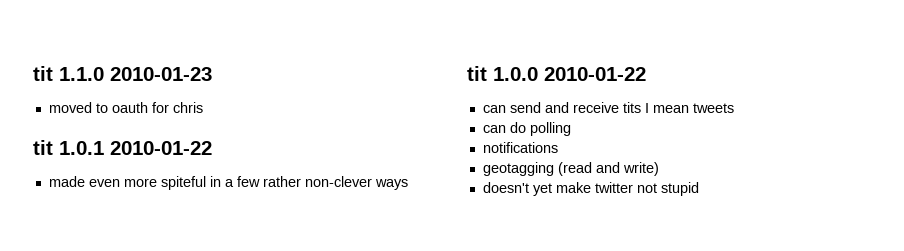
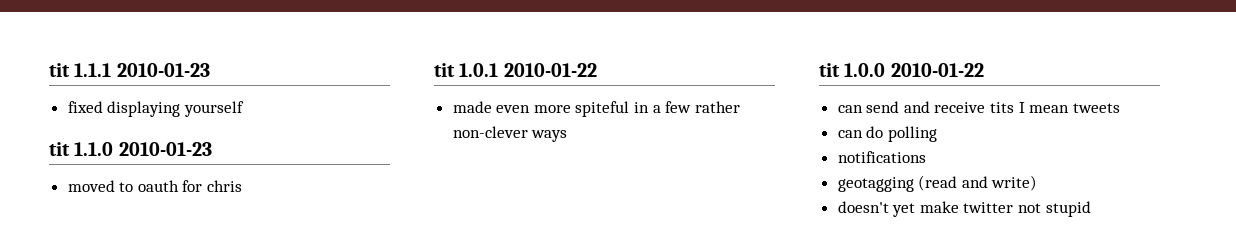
[33,66,53,81] tit -> [49,63,210,77] [67,101,244,117] [49,142,70,156] tit 1.1.1 2010-01-23 // fixed displaying yourself // tit

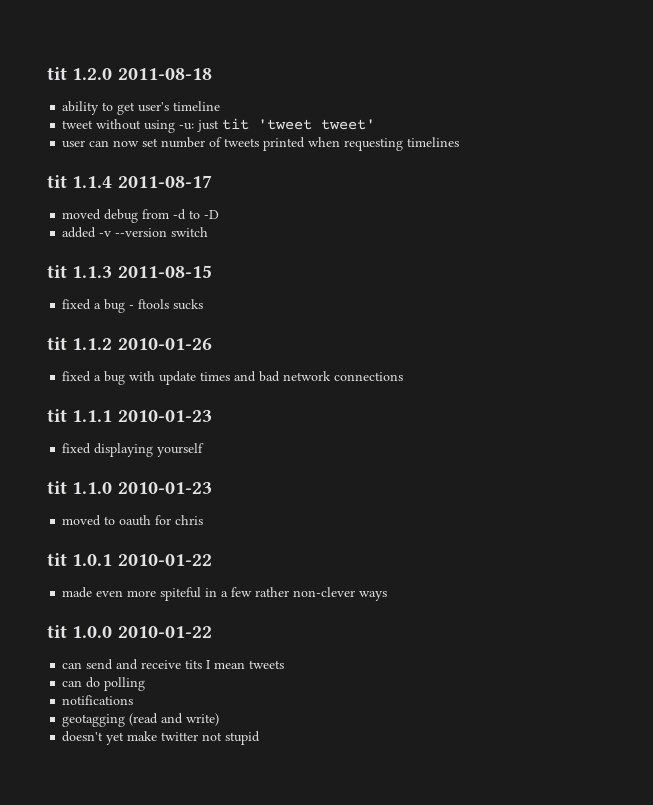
[49,63,70,77] tit -> [47,67,212,80] [62,101,221,115] [62,118,376,133] [62,137,460,151] [47,175,212,188] [62,209,220,223] [62,227,209,238] [47,265,212,278] [62,299,204,313] [47,337,212,350] [62,371,404,385] [47,409,67,422] tit 1.2.0 2011-08-18 // ability to get user's timeline // tweet without using -u: just tit 'tweet tweet' // user can now set number of tweets printed when requesting timelines // tit 1.1.4 2011-08-17 // moved debug from -d to -D // added -v --version switch // tit 1.1.3 2011-08-15 // fixed a bug - ftools sucks // tit 1.1.2 2010-01-26 // fixed a bug with update times and bad network connections // tit

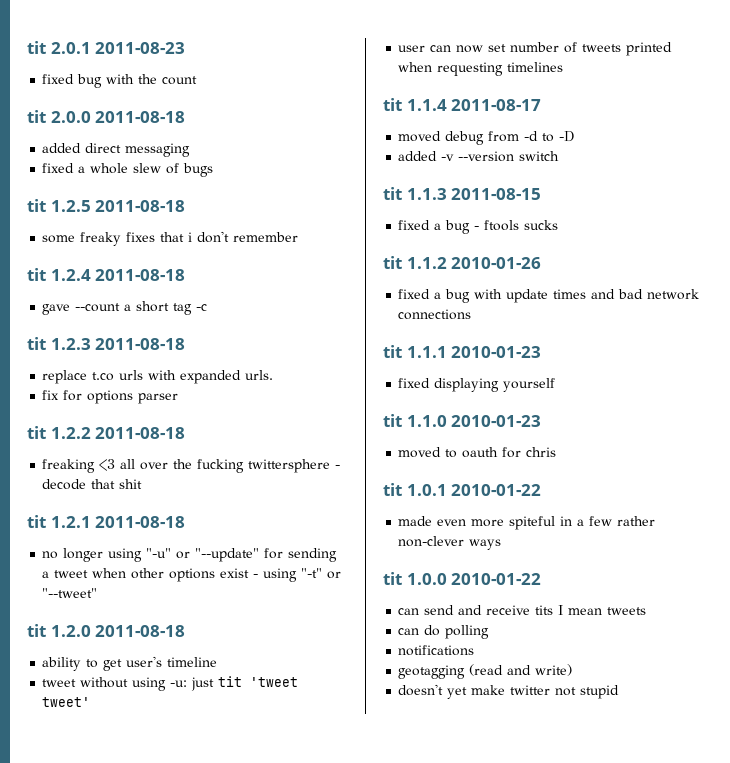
[47,67,67,80] tit -> [27,41,186,54] [42,74,198,88] [27,110,186,123] [42,143,191,157] [42,163,214,177] [27,199,186,212] [42,231,299,246] [27,268,186,281] [42,301,208,315] [27,337,186,350] [42,370,274,384] [42,390,179,404] [27,426,186,439] [42,459,341,473] [42,479,143,490] [27,515,186,528] [42,548,338,562] [42,568,342,582] [42,588,98,598] [27,624,46,637] tit 2.0.1 2011-08-23 // fixed bug with the count // tit 2.0.0 2011-08-18 // added direct messaging // fixed a whole slew of bugs // tit 1.2.5 2011-08-18 // some freaky fixes that i don't remember // tit 1.2.4 2011-08-18 // gave --count a short tag -c // tit 1.2.3 2011-08-18 // replace t.co urls with expanded urls. // fix for options parser // tit 1.2.2 2011-08-18 // freaking <3 all over the fucking twittersphere - decode that shit // tit 1.2.1 2011-08-18 // no longer using "-u" or "--update" for sending a tweet when other options exist - using "-t" or "--tweet" // tit

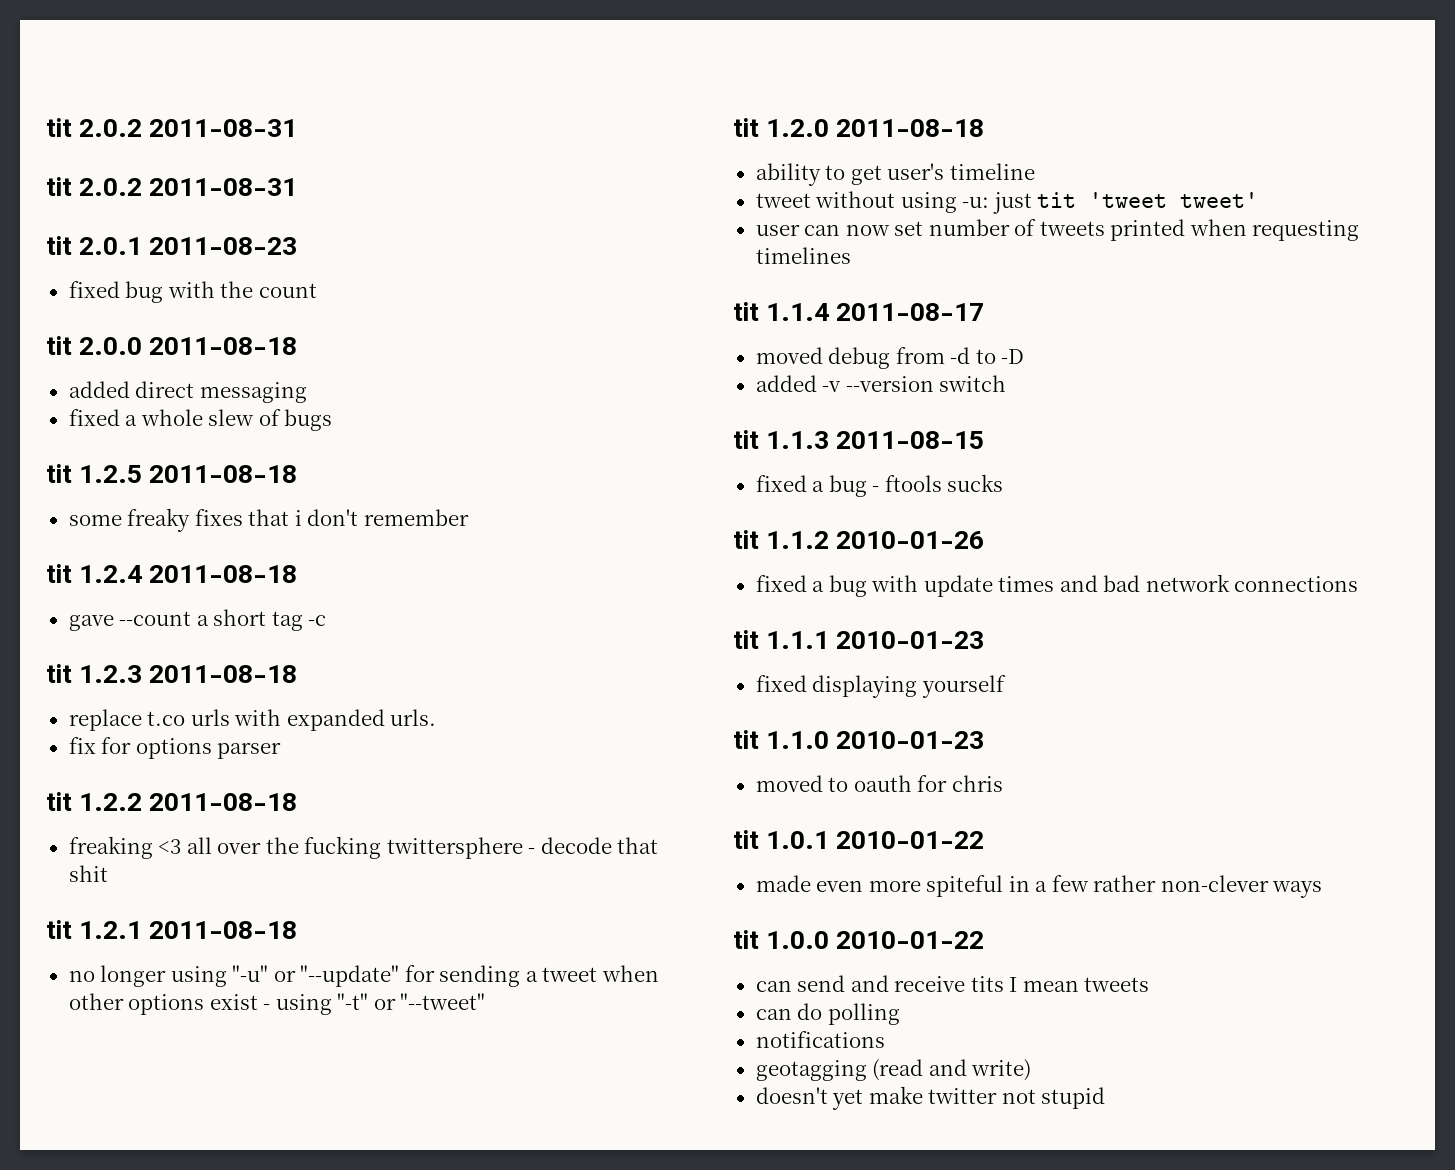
[27,41,46,54] tit -> [46,118,298,137] [46,177,298,196] [46,236,72,255] tit 2.0.2 2011-08-31 // tit 2.0.2 2011-08-31 // tit

